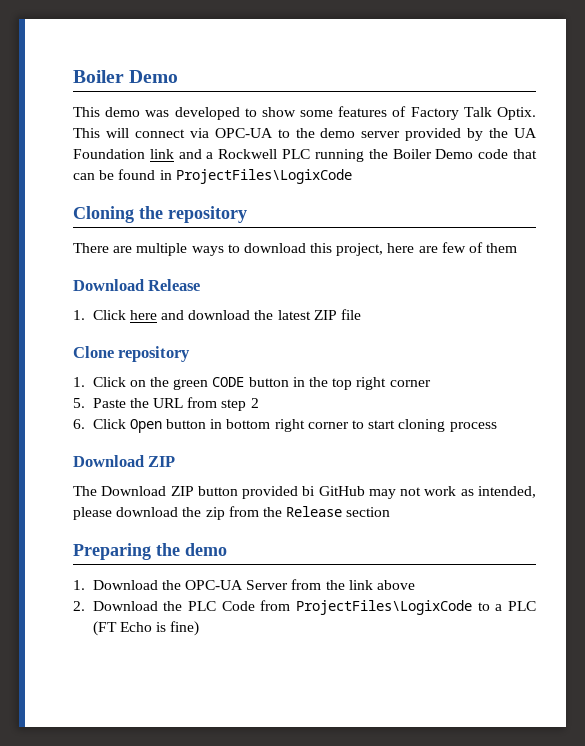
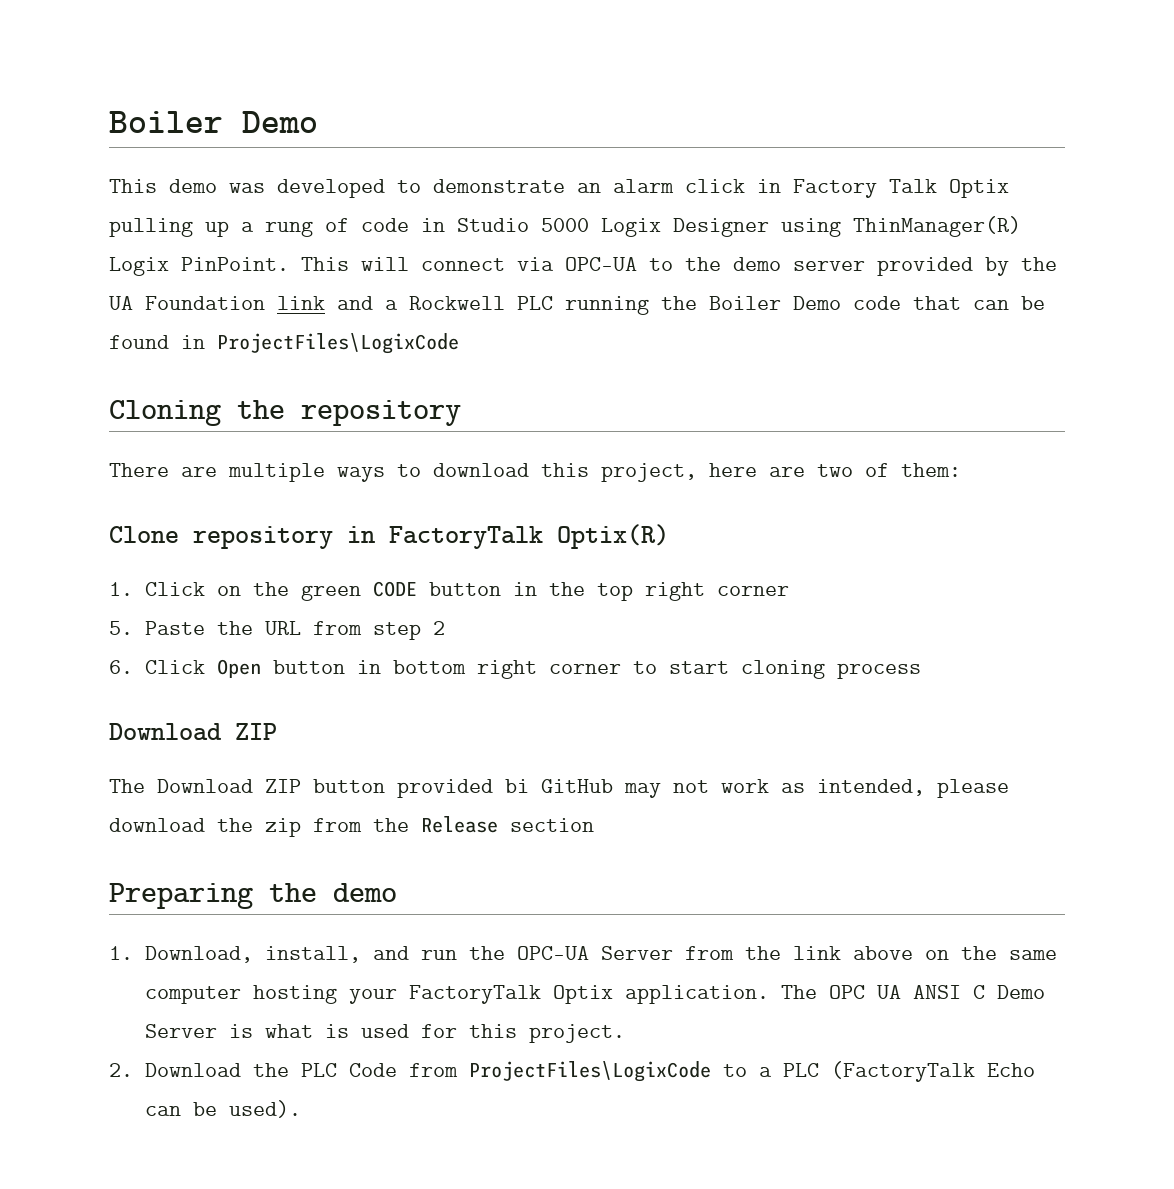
[261,106,536,120] show some features of Factory Talk Optix. -> [433,179,1009,198] [109,216,1021,237] [109,257,289,276] demonstrate an alarm click in Factory Talk Optix pulling up a rung of code in Studio 5000 Logix Designer using ThinManager(R) Logix PinPoint.
[441,242,518,253] [73,279,201,291] [73,309,362,320] few of them // Download Release // 1. Click here and download the latest ZIP file -> [817,463,961,477] two of them:
(191, 354) none -> [347,524,669,549] in FactoryTalk Optix(R)
[92,580,158,590] Download -> [145,946,458,963] Download, install, and run
(416, 585) none -> [925,946,1058,960] [145,985,1046,1004] [145,1024,626,1043] on the same computer hosting your FactoryTalk Optix application. The OPC UA ANSI C Demo Server is what is used for this project.
[92,621,200,636] (FT Echo is fine) -> [831,1061,1036,1082] [145,1100,302,1118] (FactoryTalk Echo can be used).

